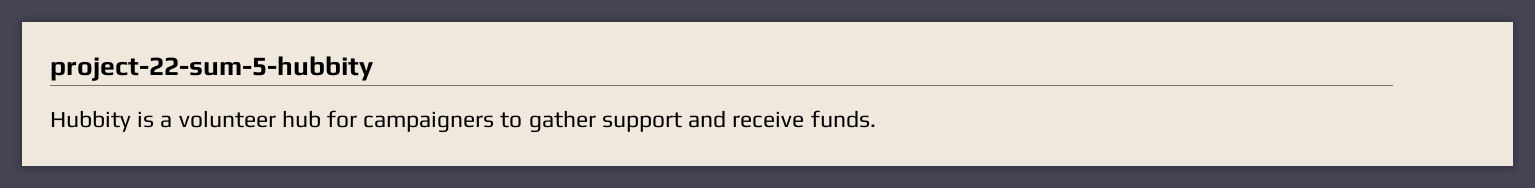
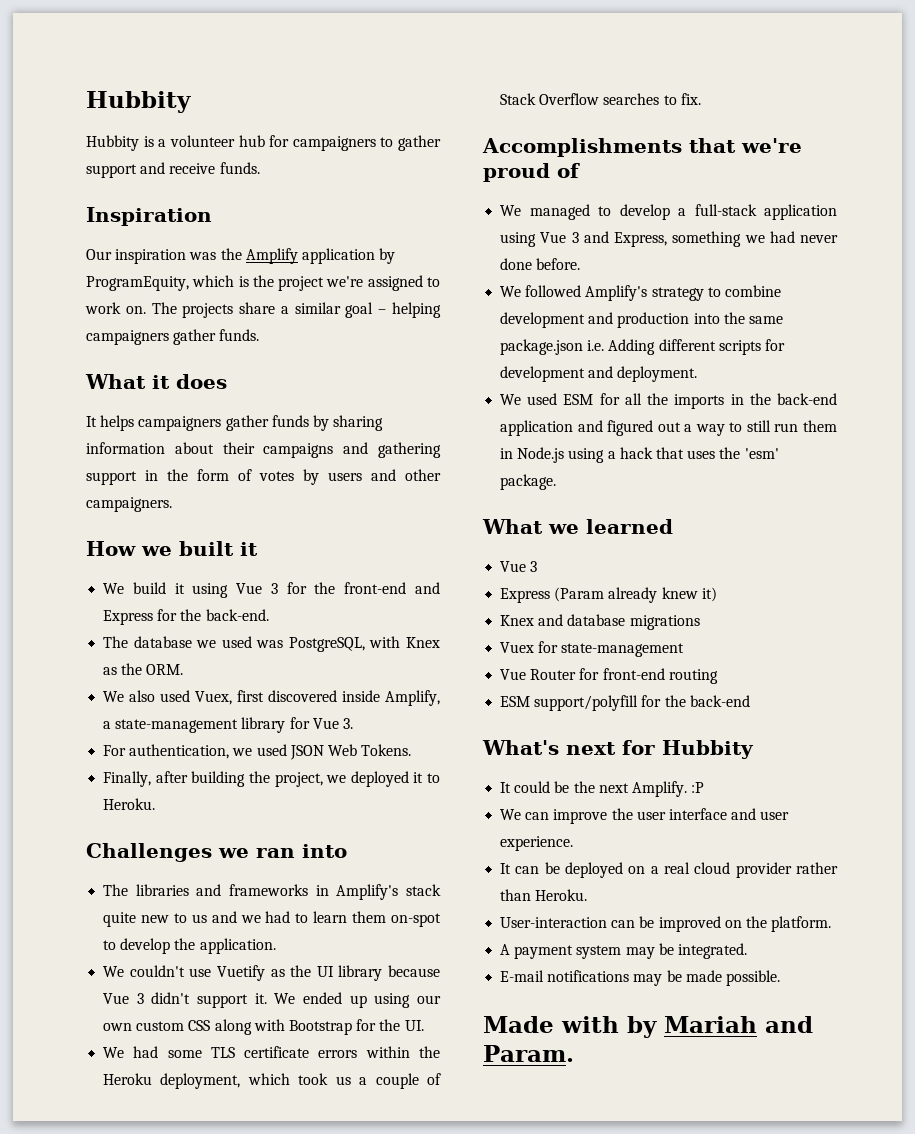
[50,56,373,81] project-22-sum-5-hubbity -> [86,91,191,113] Hubbity
(876, 119) none -> [86,207,212,226] [86,248,396,264] [86,275,440,291] [85,302,441,318] [86,329,260,345] [85,374,227,389] [86,415,384,431] [86,442,441,458] [86,469,441,485] [86,497,172,512] [86,541,258,556] [103,582,440,598] [103,609,269,625] [103,636,440,652] [103,663,184,675] [103,690,440,706] [103,717,353,733] [103,744,412,760] [103,771,440,787] [103,798,156,810] [86,843,347,862] [103,884,441,900] [103,911,441,927] [103,938,276,954] [103,965,440,981] [103,992,441,1008] [103,1019,424,1035] [103,1046,440,1058] [103,1073,441,1089] [500,93,701,105] [482,138,802,157] [483,163,580,182] [500,204,837,220] [500,231,838,247] [500,258,581,270] [500,285,781,301] [500,312,783,328] [500,339,785,355] [500,366,698,382] [500,393,837,409] [500,420,837,436] [500,447,779,463] [500,474,557,490] [482,519,673,534] [500,561,538,572] [500,587,717,603] [500,614,700,630] [500,641,685,657] [500,668,718,684] [500,695,750,711] [482,740,754,759] [500,781,705,797] [500,808,790,824] [500,836,574,851] [500,862,838,878] [500,889,588,901] [500,916,832,932] [500,943,747,959] [500,970,780,986] [483,1016,813,1038] [483,1045,574,1062] // Inspiration // Our inspiration was the Amplify application by ProgramEquity, which is the project we're assigned to work on. The projects share a similar goal – helping campaigners gather funds. // What it does // It helps campaigners gather funds by sharing information about their campaigns and gathering support in the form of votes by users and other campaigners. // How we built it // We build it using Vue 3 for the front-end and Express for the back-end. // The database we used was PostgreSQL, with Knex as the ORM. // We also used Vuex, first discovered inside Amplify, a state-management library for Vue 3. // For authentication, we used JSON Web Tokens. // Finally, after building the project, we deployed it to Heroku. // Challenges we ran into // The libraries and frameworks in Amplify's stack quite new to us and we had to learn them on-spot to develop the application. // We couldn't use Vuetify as the UI library because Vue 3 didn't support it. We ended up using our own custom CSS along with Bootstrap for the UI. // We had some TLS certificate errors within the Heroku deployment, which took us a couple of Stack Overflow searches to fix. // Accomplishments that we're proud of // We managed to develop a full-stack application using Vue 3 and Express, something we had never done before. // We followed Amplify's strategy to combine development and production into the same package.json i.e. Adding different scripts for development and deployment. // We used ESM for all the imports in the back-end application and figured out a way to still run them in Node.js using a hack that uses the 'esm' package. // What we learned // Vue 3 // Express (Param already knew it) // Knex and database migrations // Vuex for state-management // Vue Router for front-end routing // ESM support/polyfill for the back-end // What's next for Hubbity // It could be the next Amplify. :P // We can improve the user interface and user experience. // It can be deployed on a real cloud provider rather than Heroku. // User-interaction can be improved on the platform. // A payment system may be integrated. // E-mail notifications may be made possible. // Made with by Mariah and Param.

